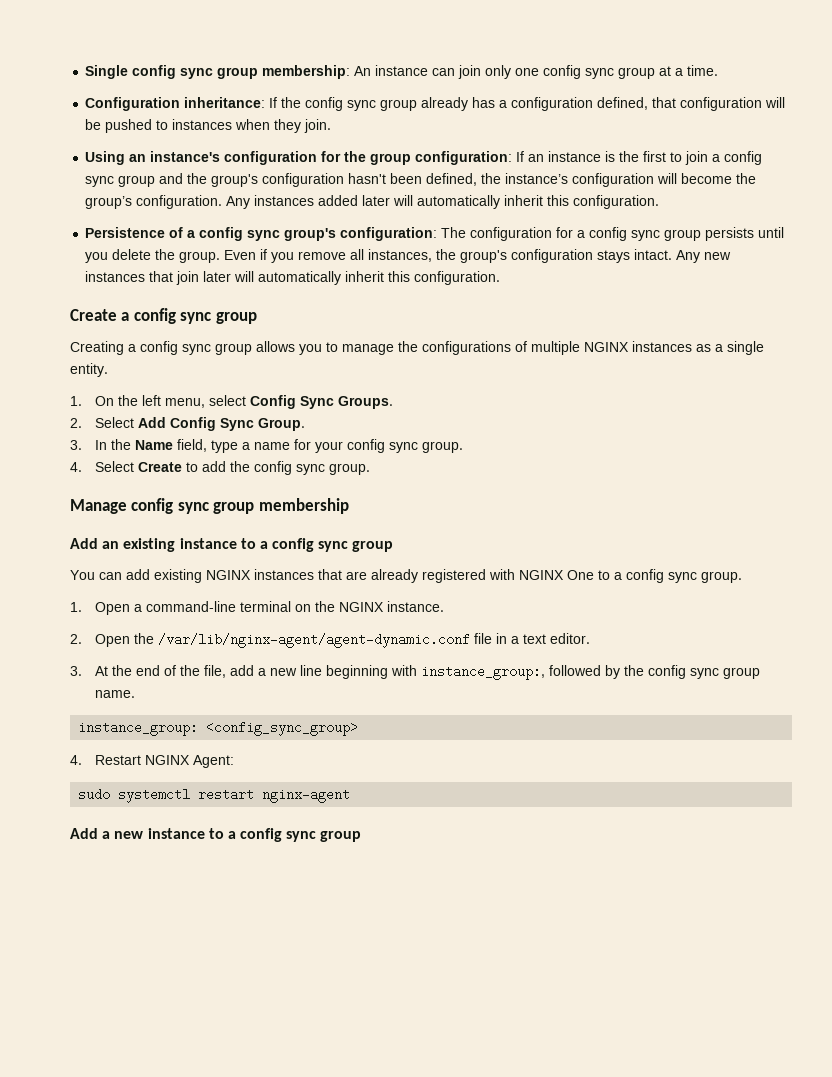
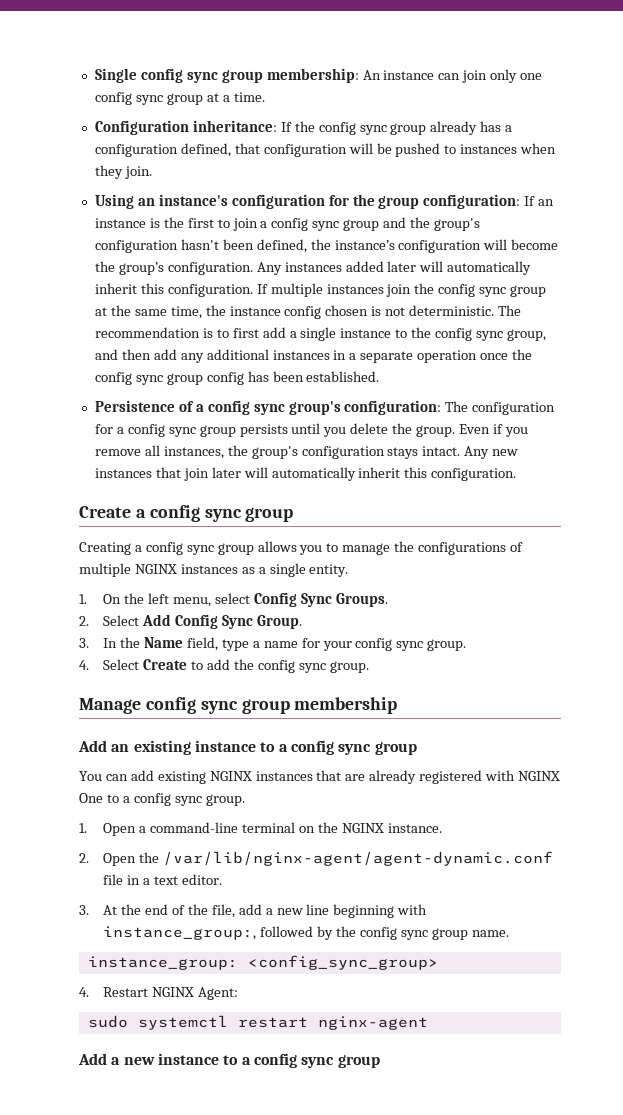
(660, 202) none -> [256,283,547,297] [94,305,522,319] [94,327,546,341] [94,349,533,363] [94,371,380,385] If multiple instances join the config sync group at the same time, the instance config chosen is not deterministic. The recommendation is to first add a single instance to the config sync group, and then add any additional instances in a separate operation once the config sync group config has been established.

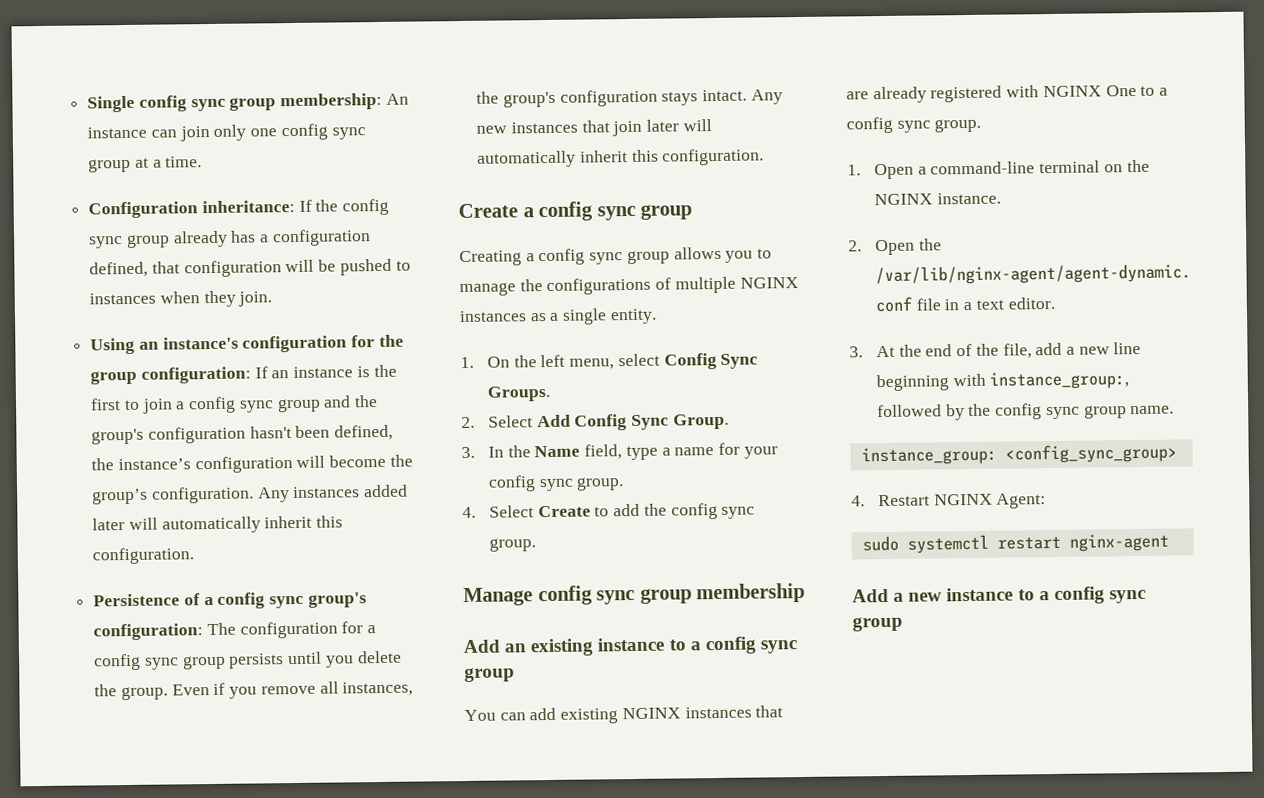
[256,283,547,297] [94,305,522,319] [94,327,546,341] [94,349,533,363] [94,371,380,385] If multiple instances join the config sync group at the same time, the instance config chosen is not deterministic. The recommendation is to first add a single instance to the config sync group, and then add any additional instances in a separate operation once the config sync group config has been established. -> (195, 556) none

